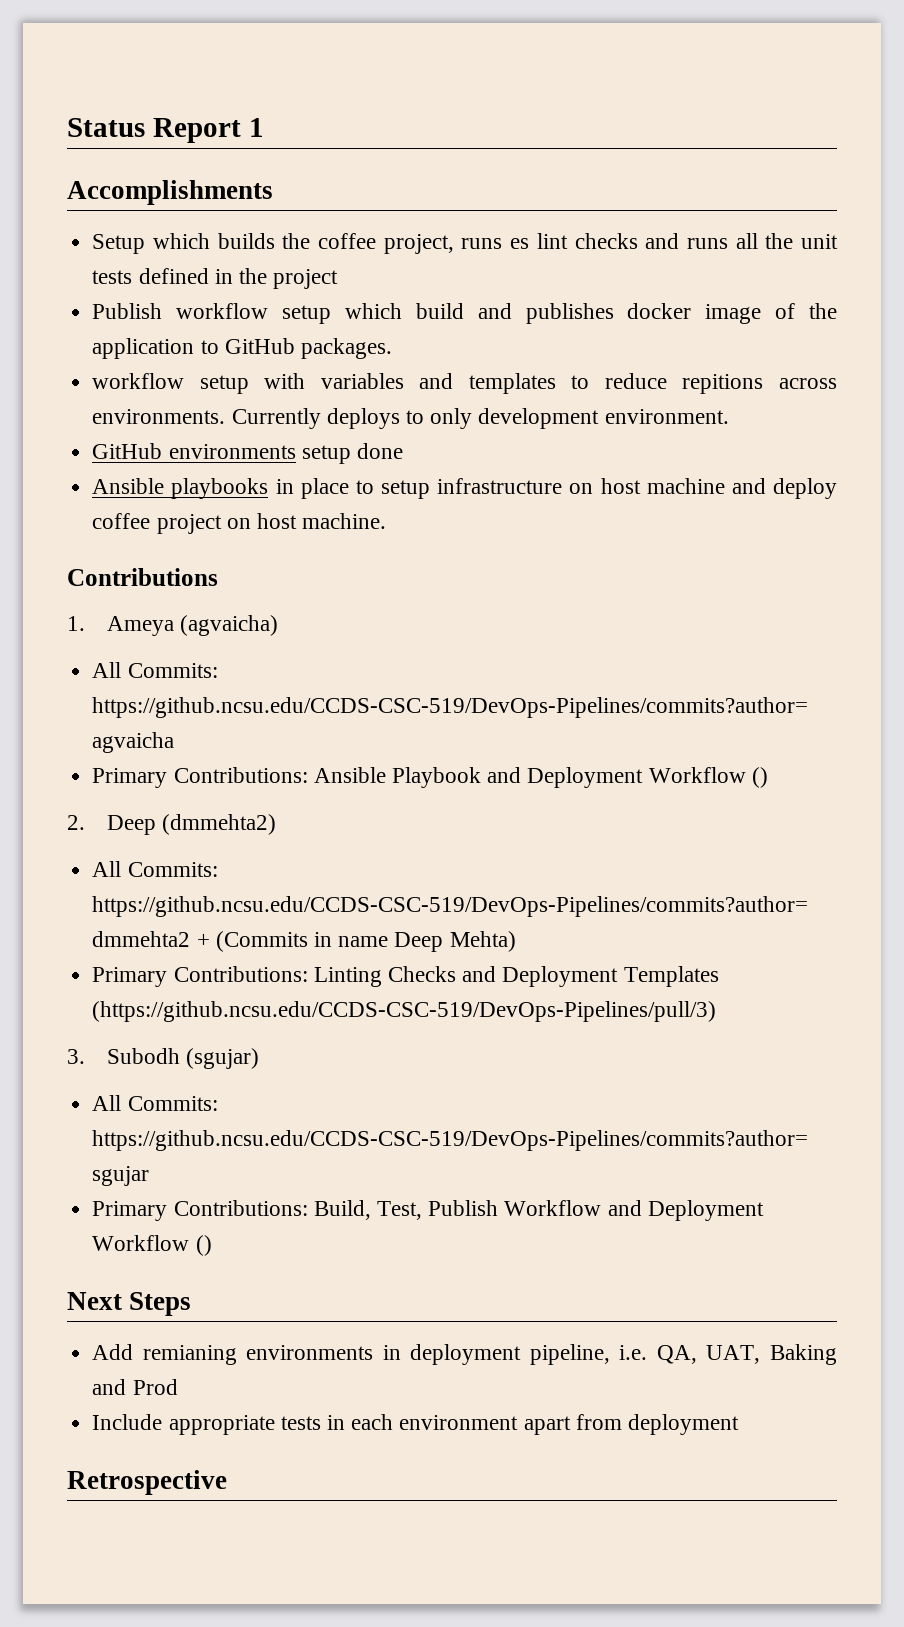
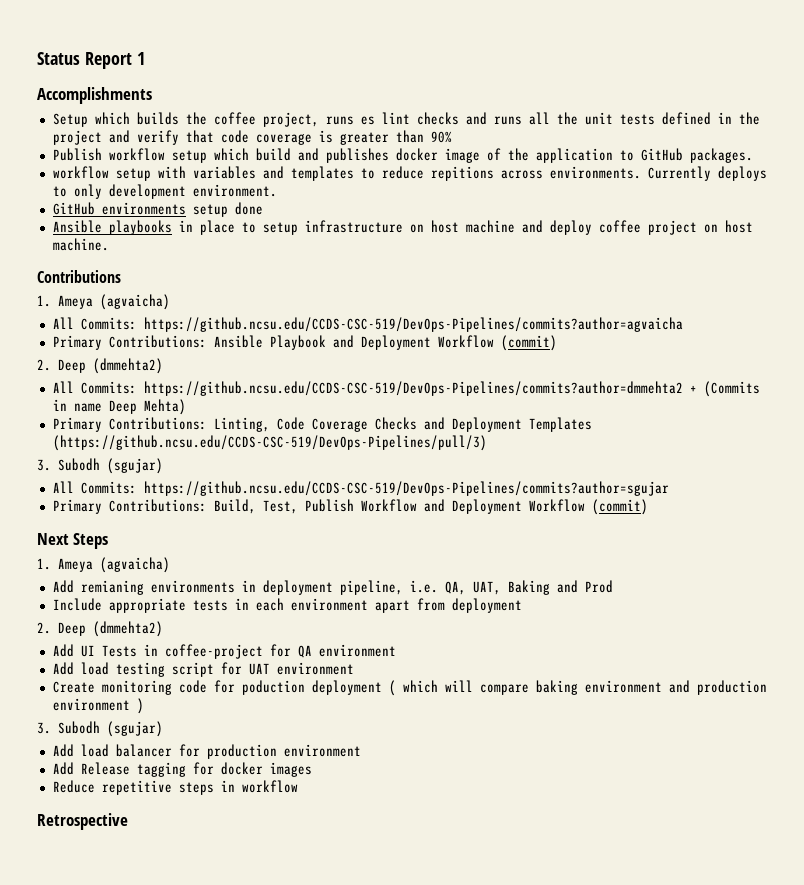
(339, 279) none -> [108,130,452,145] and verify that code coverage is greater than 90%
[751,767,768,788] () -> [500,335,557,351] (commit)
[313,967,382,987] Linting -> [213,417,368,432] Linting, Code Coverage
[195,1235,212,1256] () -> [591,499,648,515] (commit)
(192, 1304) none -> [37,557,171,573] // 1. Ameya (agvaicha)
(739, 1424) none -> [37,621,164,637] [52,644,396,659] [52,662,354,677] [52,680,767,696] [52,698,144,714] [37,721,164,737] [52,744,361,759] [52,762,312,777] [52,780,298,795] // 2. Deep (dmmehta2) // Add UI Tests in coffee-project for QA environment // Add load testing script for UAT environment // Create monitoring code for poduction deployment ( which will compare baking environment and production environment ) // 3. Subodh (sgujar) // Add load balancer for production environment // Add Release tagging for docker images // Reduce repetitive steps in workflow

